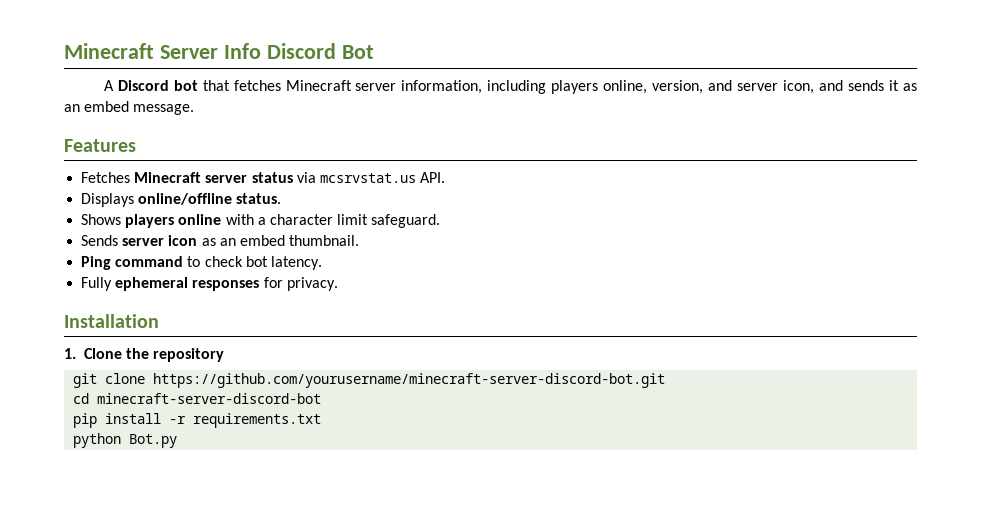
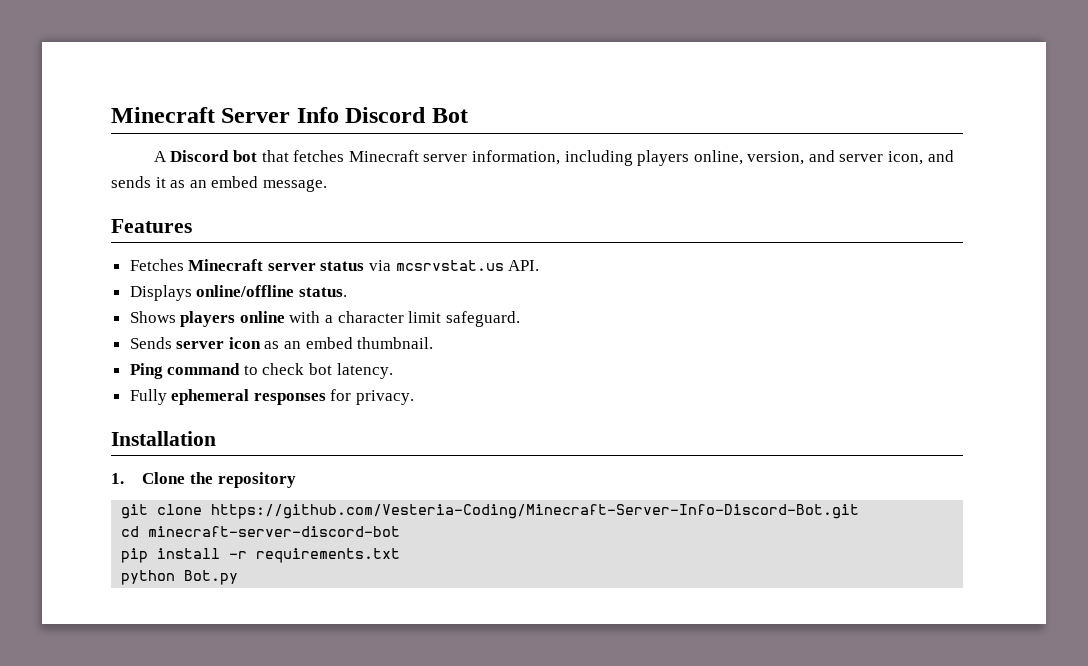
[153,373,666,388] https://github.com/yourusername/minecraft-server-discord-bot.git -> [211,504,860,519] https://github.com/Vesteria-Coding/Minecraft-Server-Info-Discord-Bot.git

